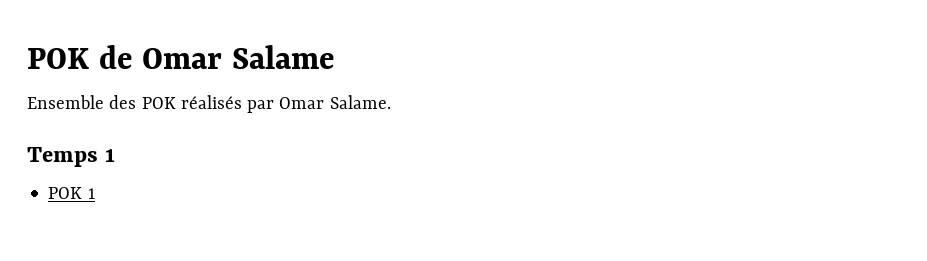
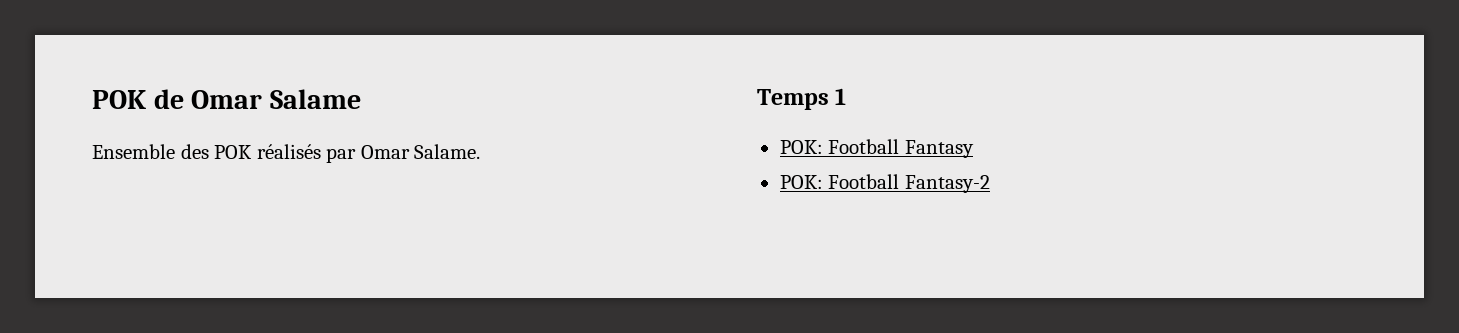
[48,187,95,199] POK 1 -> [779,139,974,158] [779,174,990,193] POK: Football Fantasy // POK: Football Fantasy-2

